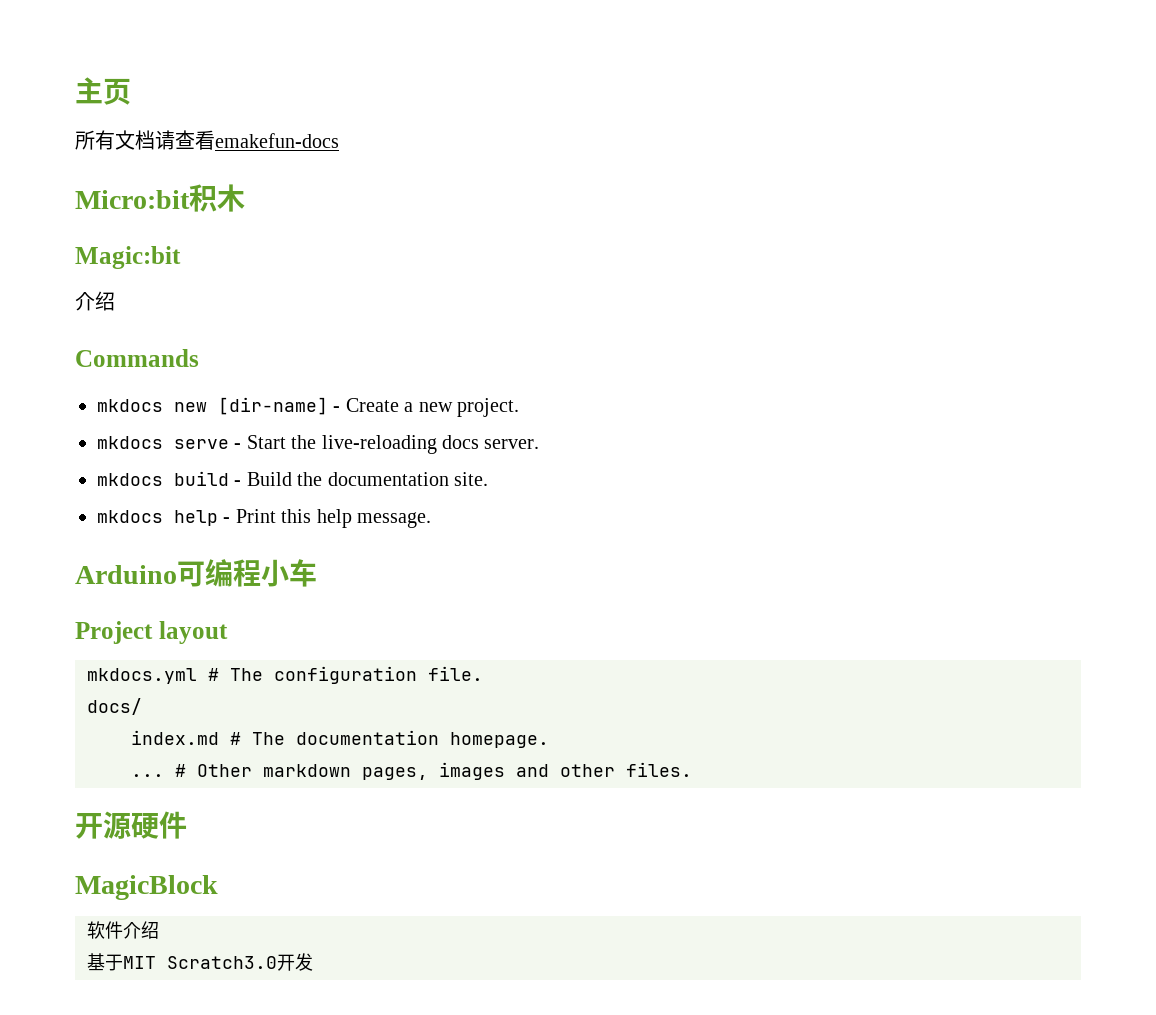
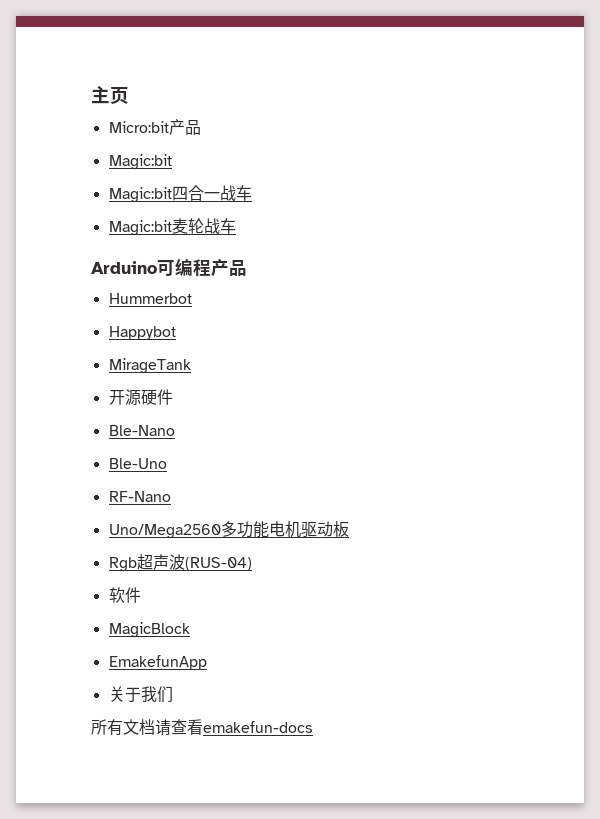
(131, 91) none -> [108,119,201,135] [108,154,172,170] [108,185,252,203] [108,218,236,236] [91,258,247,277] [108,293,192,304] [108,326,176,340] [108,358,191,374] [108,389,173,406] [108,425,175,436] [108,458,167,469] [108,491,171,502] [108,521,349,539] [108,554,252,572] [108,587,141,603] [108,622,190,638] [108,655,207,670] [108,686,173,703] // Micro:bit产品 // Magic:bit // Magic:bit四合一战车 // Magic:bit麦轮战车 // Arduino可编程产品 // Hummerbot // Happybot // MirageTank // 开源硬件 // Ble-Nano // Ble-Uno // RF-Nano // Uno/Mega2560多功能电机驱动板 // Rgb超声波(RUS-04) // 软件 // MagicBlock // EmakefunApp // 关于我们
[75,184,245,212] [75,246,181,269] [75,291,115,311] [75,349,199,367] [97,397,519,417] [97,435,540,454] [97,471,488,486] [97,509,431,528] [75,559,317,587] [75,621,228,644] [87,666,483,684] [87,698,142,715] [131,730,549,748] [131,762,692,780] [75,811,187,839] [75,875,218,900] [87,921,159,939] [87,953,313,971] // Micro:bit积木 // Magic:bit // 介绍 // Commands // mkdocs new [dir-name] - Create a new project. // mkdocs serve - Start the live-reloading docs server. // mkdocs build - Build the documentation site. // mkdocs help - Print this help message. // Arduino可编程小车 // Project layout // mkdocs.yml # The configuration file. // docs/ // index.md # The documentation homepage. // ... # Other markdown pages, images and other files. // 开源硬件 // MagicBlock // 软件介绍 // 基于MIT Scratch3.0开发 -> (313, 727) none

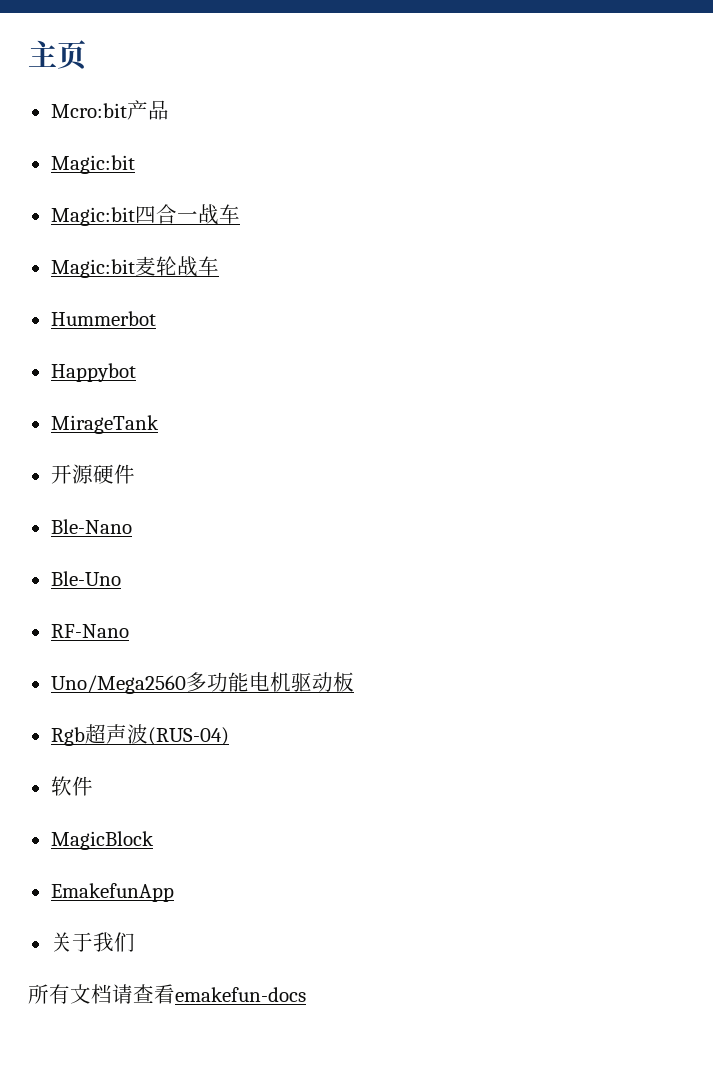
[108,121,169,133] Micro:bit -> [50,103,127,118] Mcro:bit
[91,258,247,277] // Arduino可编程产品 -> (219, 266) none

